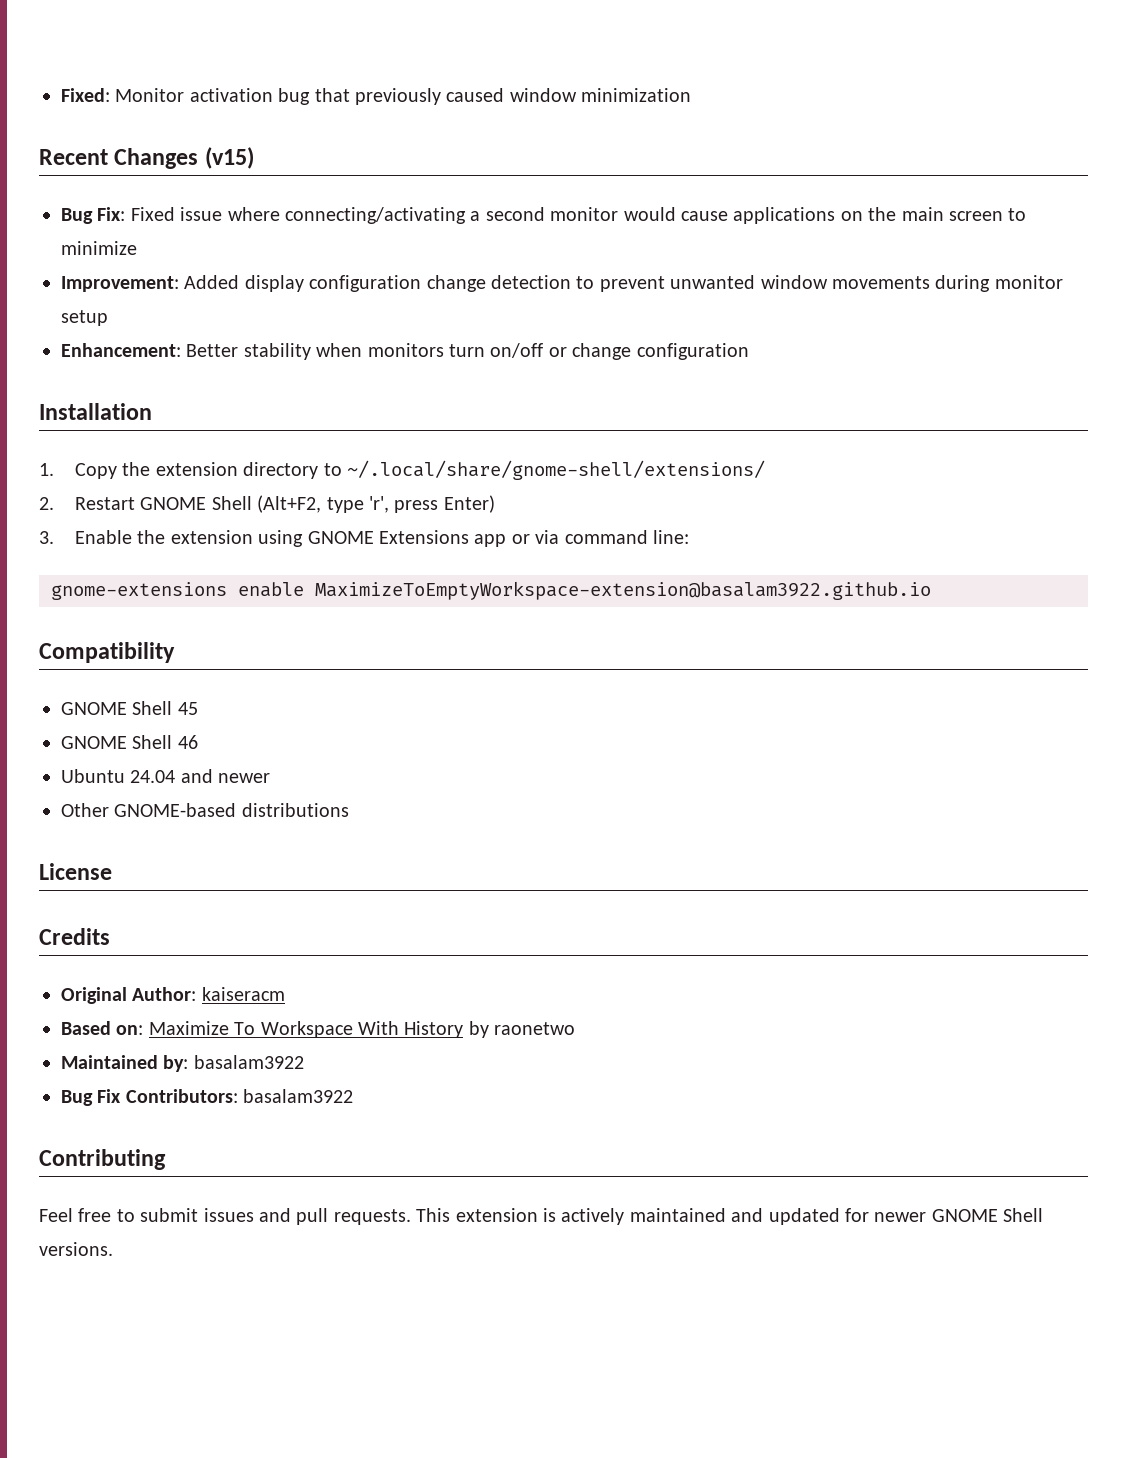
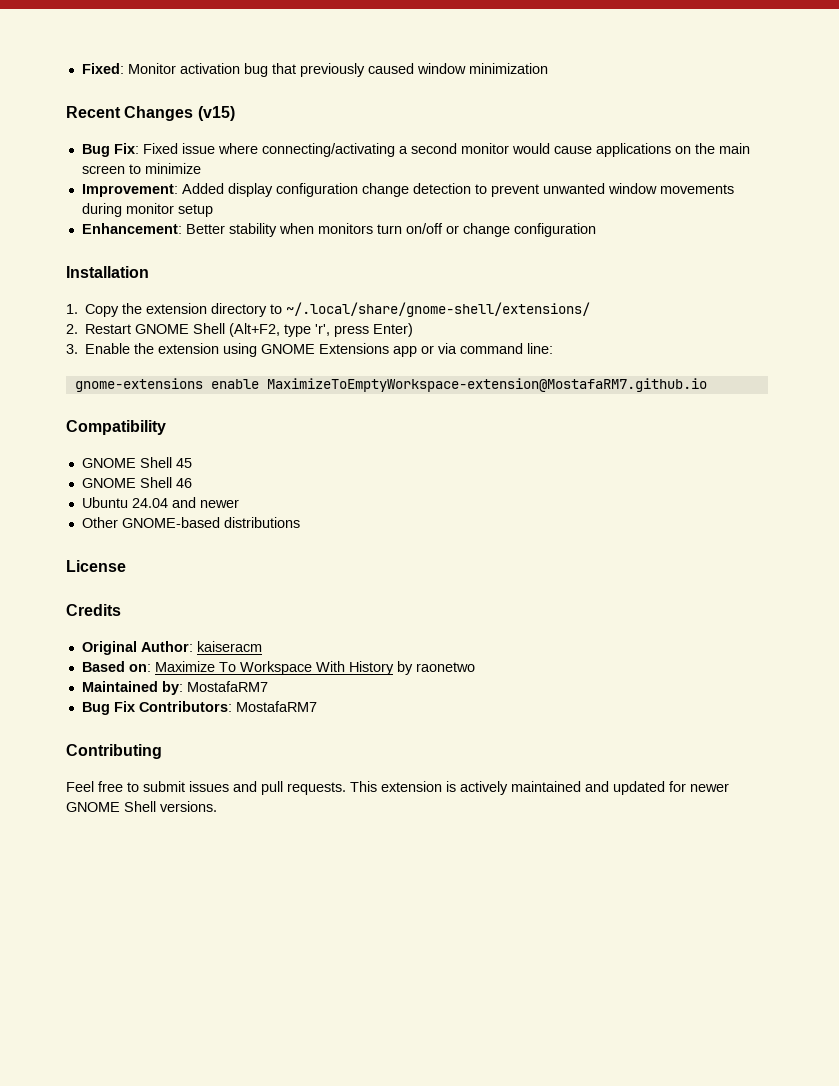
[315,581,931,600] MaximizeToEmptyWorkspace-extension@basalam3922.github.io -> [266,378,707,392] MaximizeToEmptyWorkspace-extension@MostafaRM7.github.io
[193,1055,304,1069] basalam3922 -> [186,681,268,692] MostafaRM7
[243,1089,354,1103] basalam3922 -> [235,701,317,712] MostafaRM7

